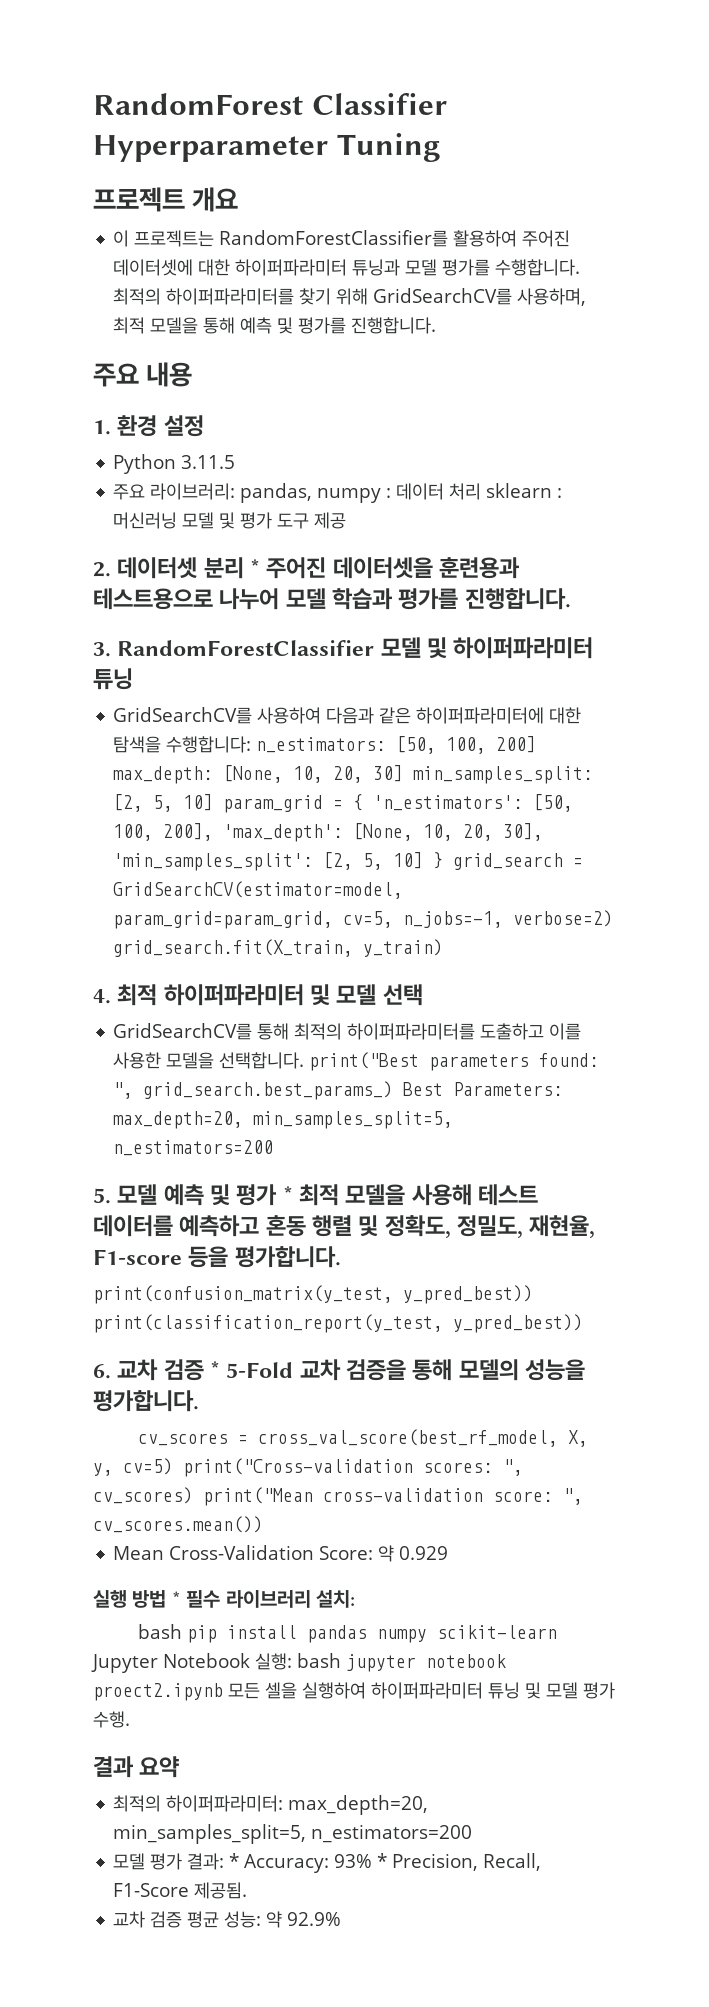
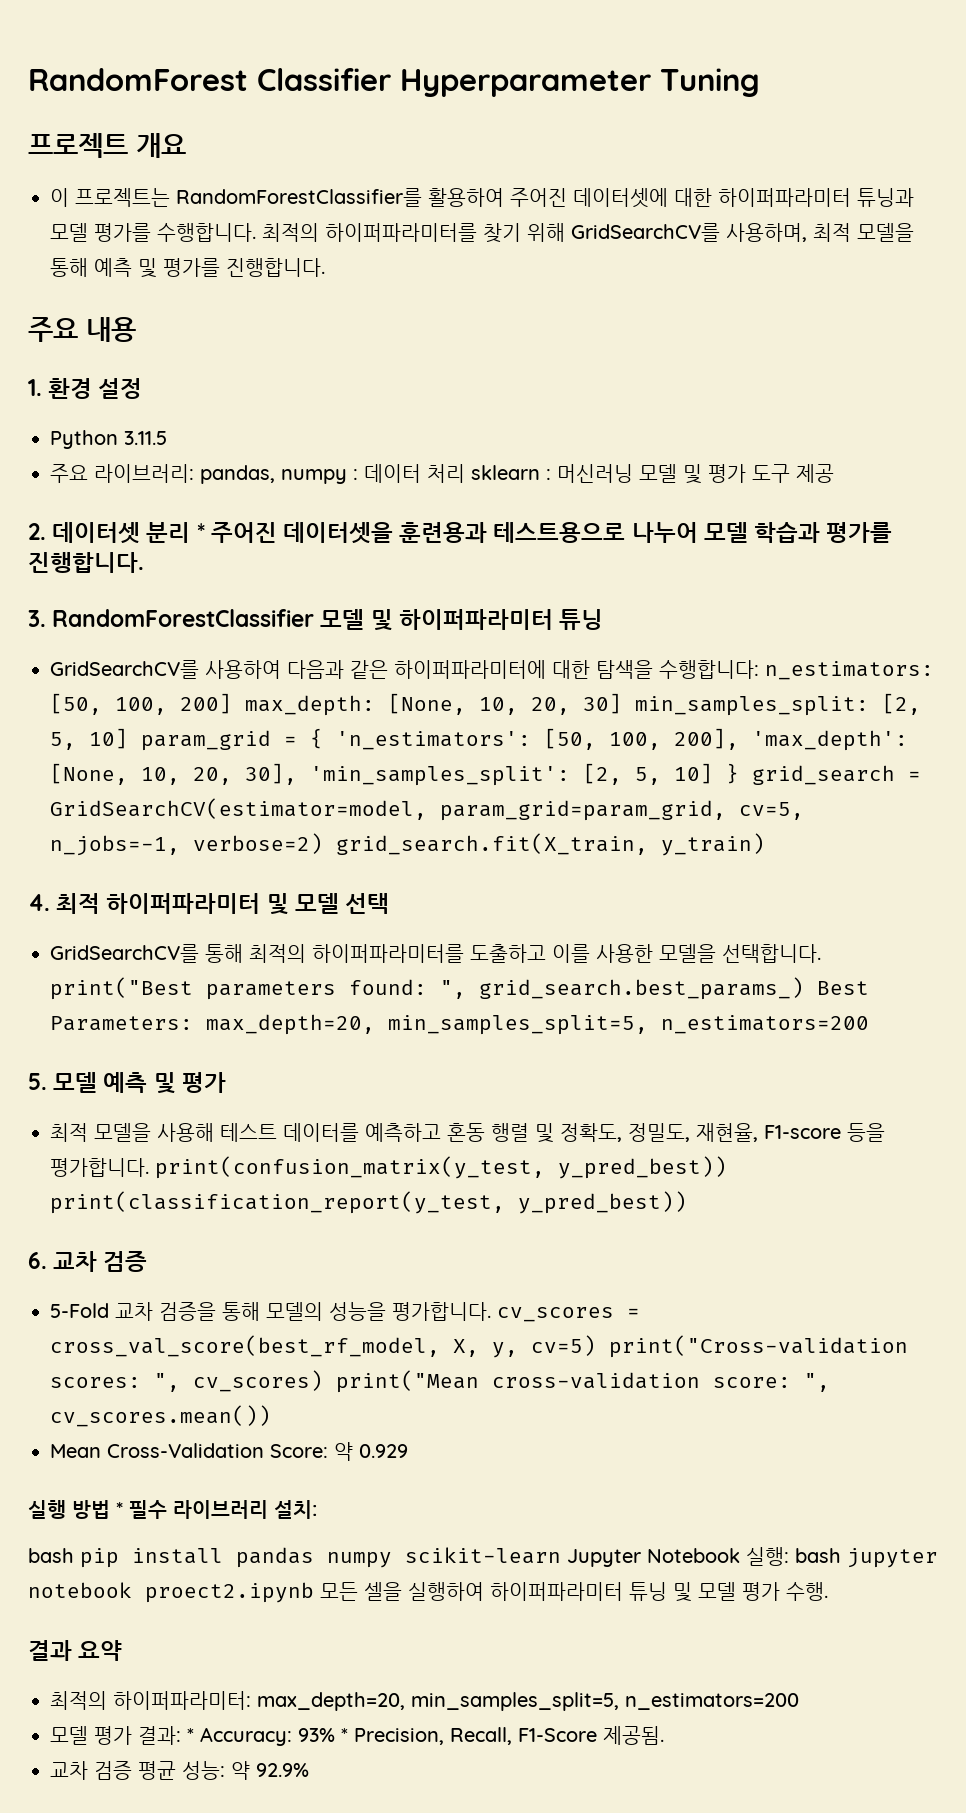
[282,1186,293,1203] * -> (226, 1082) //
(341, 1257) // -> (149, 1167) none
[210,1361,221,1378] * -> (148, 1261) //
(199, 1401) // -> (491, 1311) none

